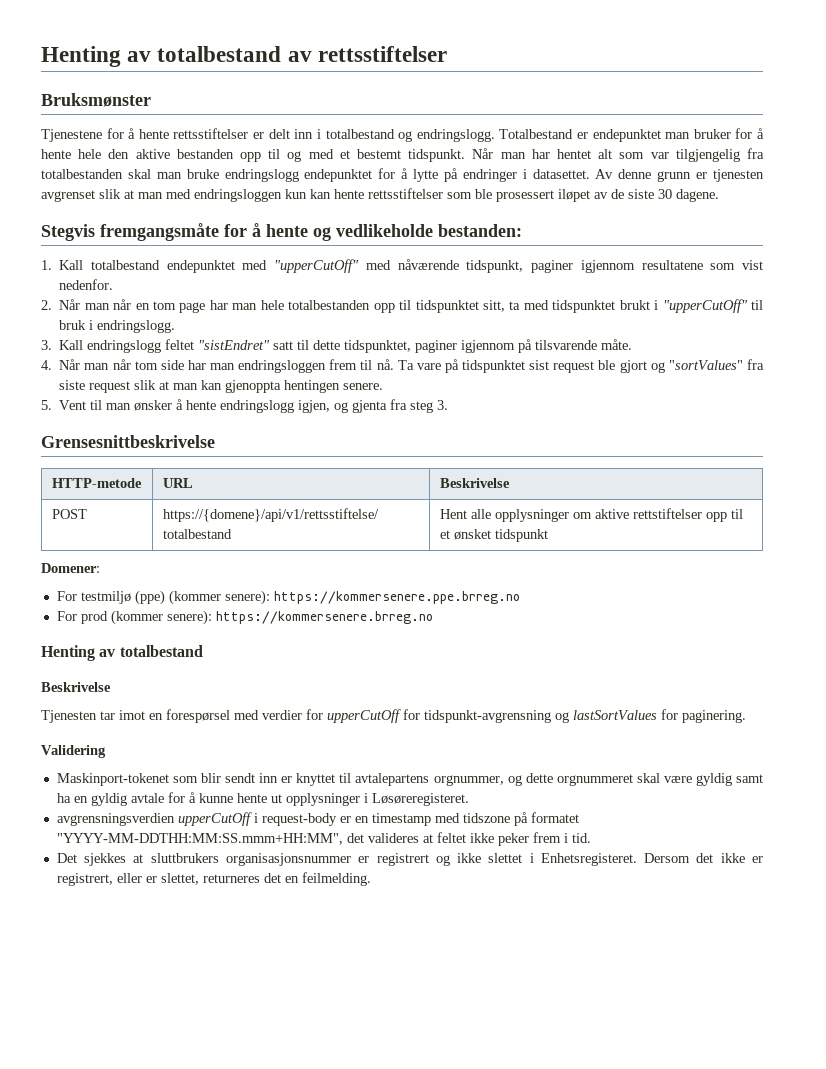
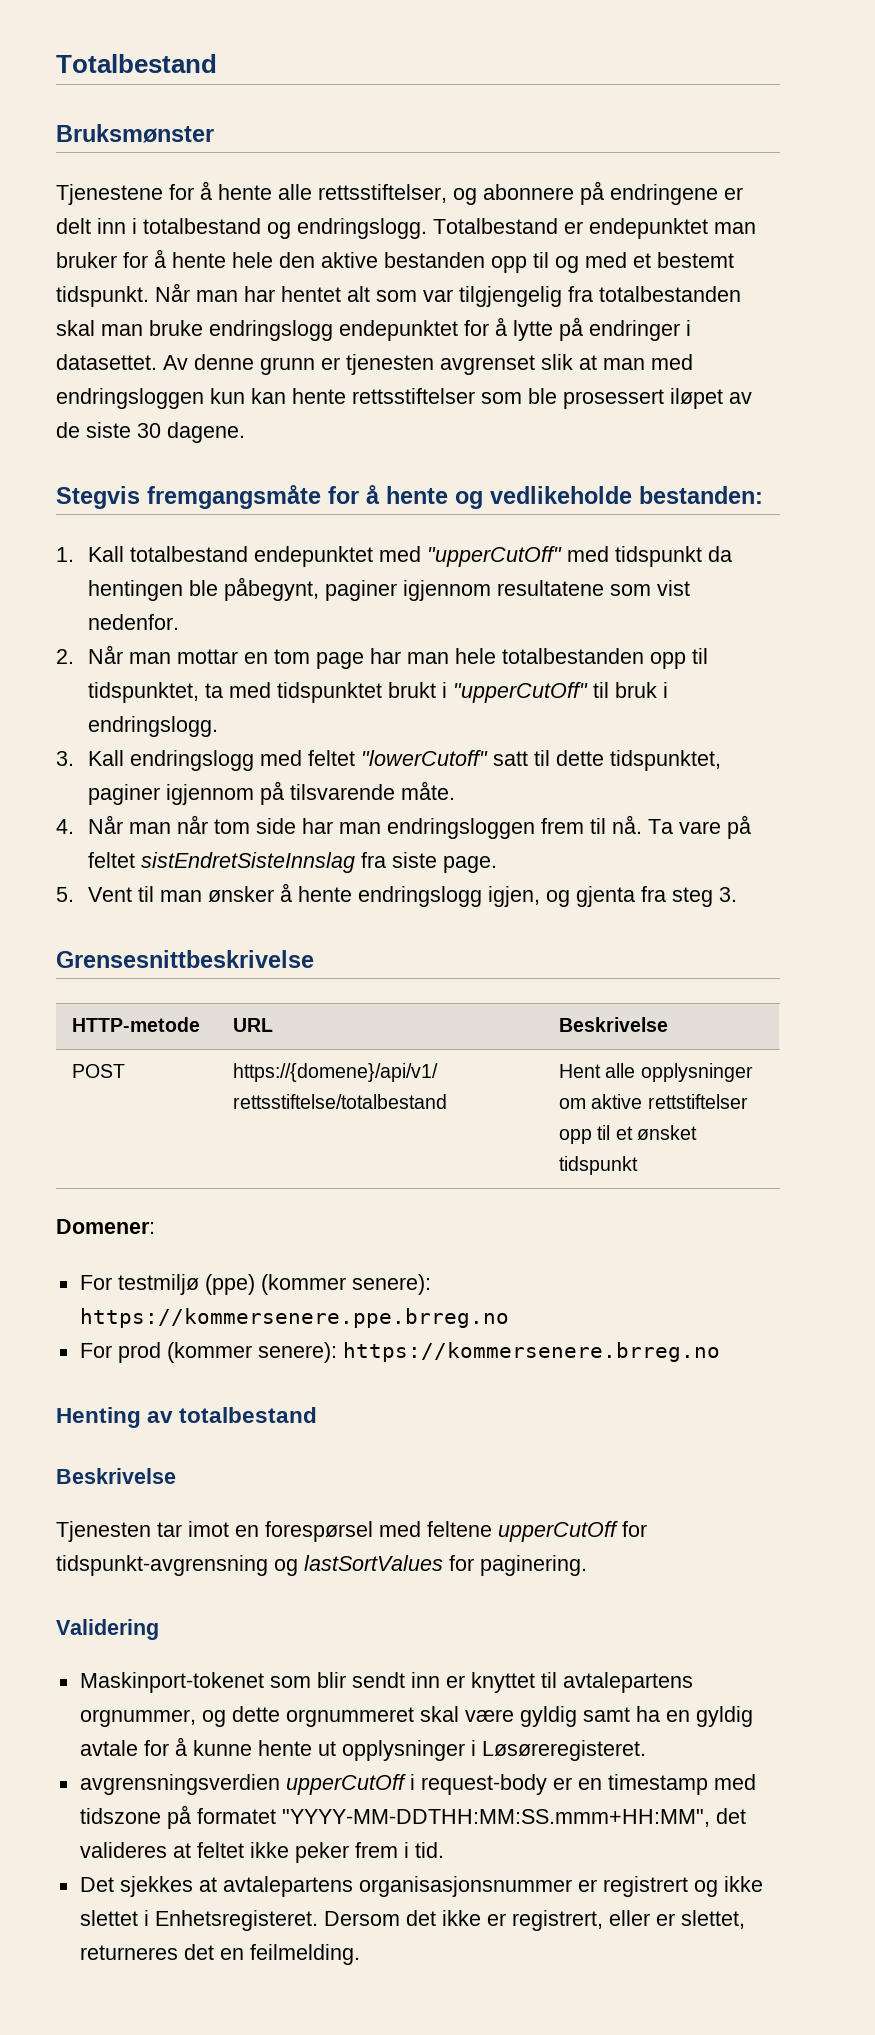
[41,46,447,67] Henting av totalbestand av rettsstiftelser -> [56,54,217,73] Totalbestand
[173,128,249,139] rettsstiftelser -> [278,181,718,205] alle rettsstiftelser, og abonnere på endringene
[397,259,524,273] nåværende tidspunkt, -> [614,546,732,567] [87,577,319,601] tidspunkt da hentingen ble påbegynt,
[113,299,132,310] når -> [176,649,238,664] mottar
[415,300,505,313] tidspunktet sitt, -> [87,682,199,703] tidspunktet,
[165,339,271,350] feltet "sistEndret" -> [259,750,488,766] med feltet "lowerCutoff"
[462,359,765,373] [59,380,384,393] tidspunktet sist request ble gjort og "sortValues" fra siste request slik at man kan gjenoppta hentingen senere. -> [87,852,497,873] feltet sistEndretSisteInnslag fra siste page.
[262,709,323,720] verdier for -> [427,1521,492,1537] feltene
[150,853,219,863] sluttbrukers -> [222,1876,353,1897] avtalepartens

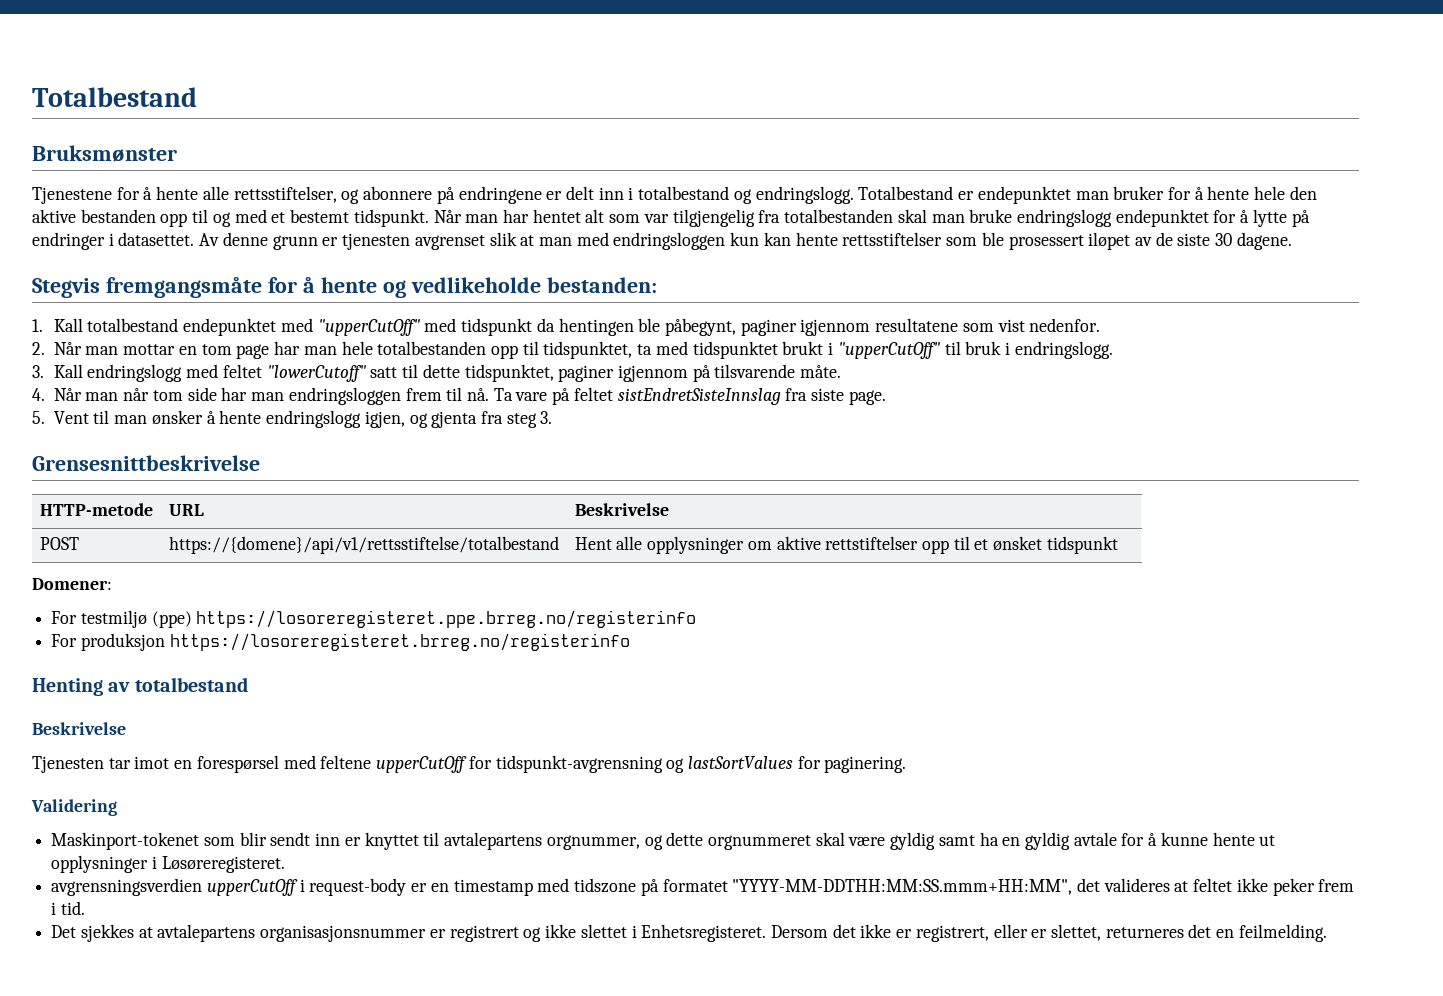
[260,1274,431,1295] [79,1308,509,1328] [79,1342,720,1363] (kommer senere): https://kommersenere.ppe.brreg.no // For prod (kommer senere): https://kommersenere.brreg.no -> [196,610,697,628] [51,633,630,651] https://losoreregisteret.ppe.brreg.no/registerinfo // For produksjon https://losoreregisteret.brreg.no/registerinfo

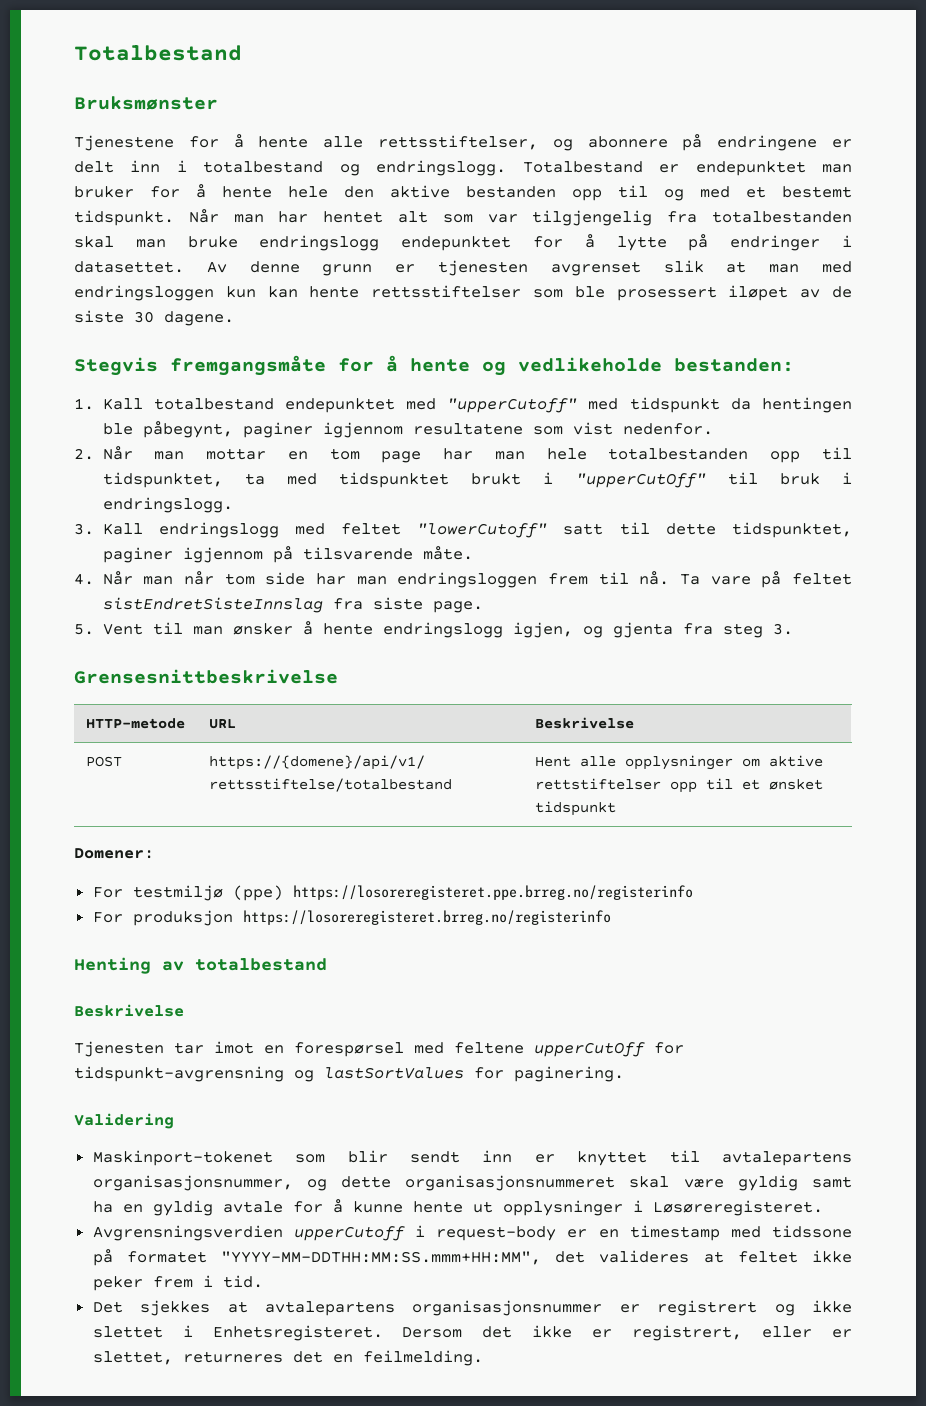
[317,319,420,336] "upperCutOff" -> [447,398,578,413] "upperCutoff"
[546,835,640,850] orgnummer, -> [92,1175,293,1191] organisasjonsnummer,
[707,835,811,850] orgnummeret -> [405,1175,616,1191] organisasjonsnummeret
[51,878,298,896] avgrensningsverdien upperCutOff -> [92,1225,405,1241] Avgrensningsverdien upperCutoff
[574,878,637,893] tidszone -> [772,1225,853,1238] tidssone

